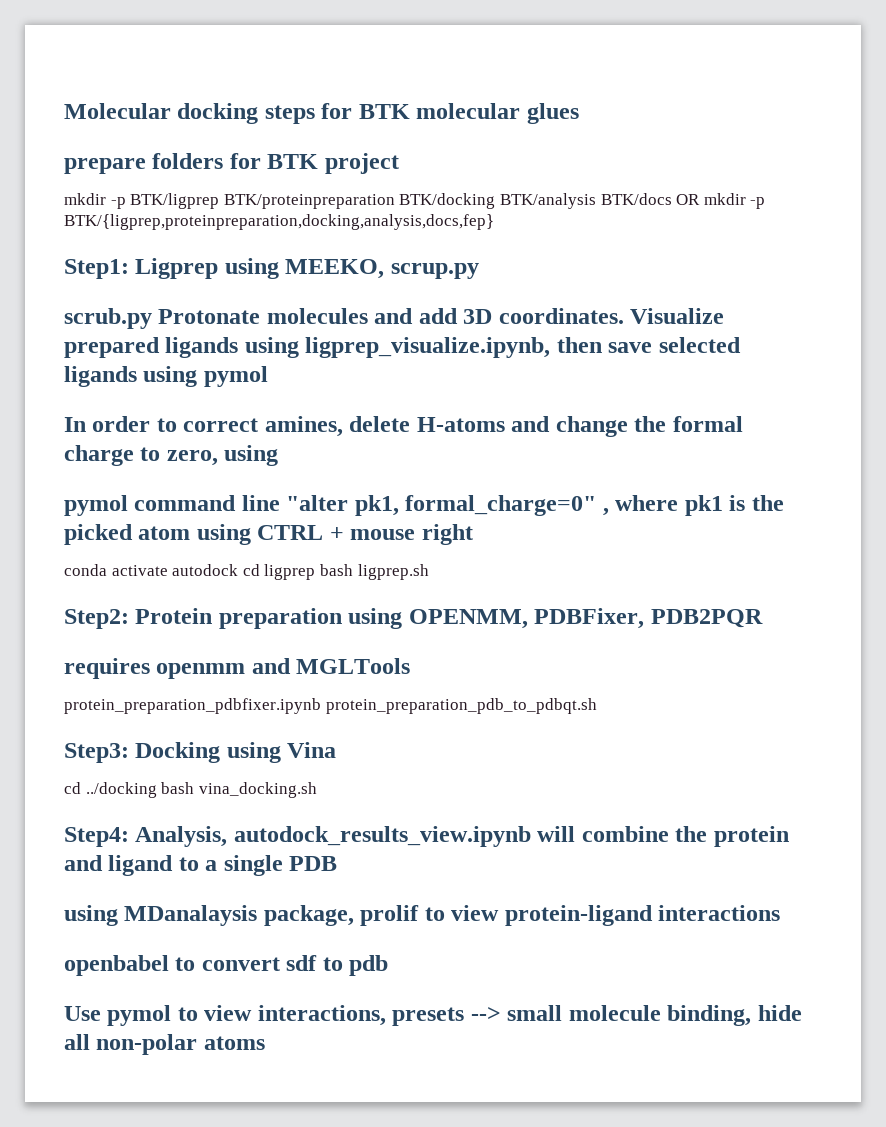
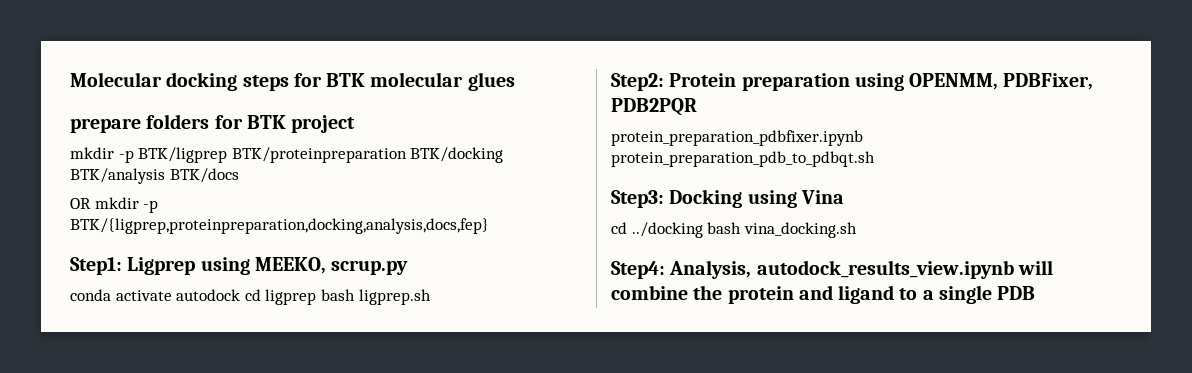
(672, 199) none -> (239, 175) //
[64,308,725,329] [64,337,741,358] [64,366,268,387] [64,416,743,437] [64,445,279,466] [64,495,784,516] [64,524,473,545] // scrub.py Protonate molecules and add 3D coordinates. Visualize prepared ligands using ligprep_visualize.ipynb, then save selected ligands using pymol // In order to correct amines, delete H-atoms and change the formal charge to zero, using // pymol command line "alter pk1, formal_charge=0" , where pk1 is the picked atom using CTRL + mouse right -> (409, 267) none
[64,658,411,679] // requires openmm and MGLTools -> (697, 107) none
[64,905,781,926] [64,955,389,976] [64,1005,802,1026] [64,1034,265,1055] // using MDanalaysis package, prolif to view protein-ligand interactions // openbabel to convert sdf to pdb // Use pymol to view interactions, presets --> small molecule binding, hide all non-polar atoms -> (1036, 293) none

